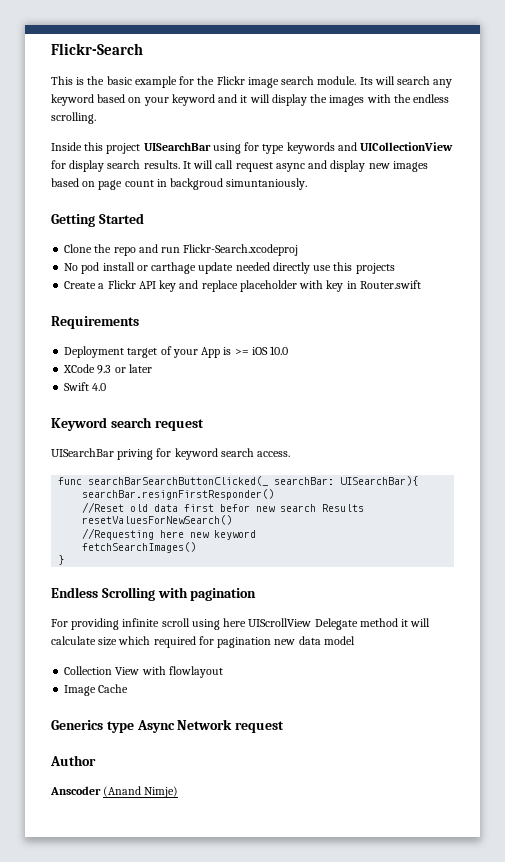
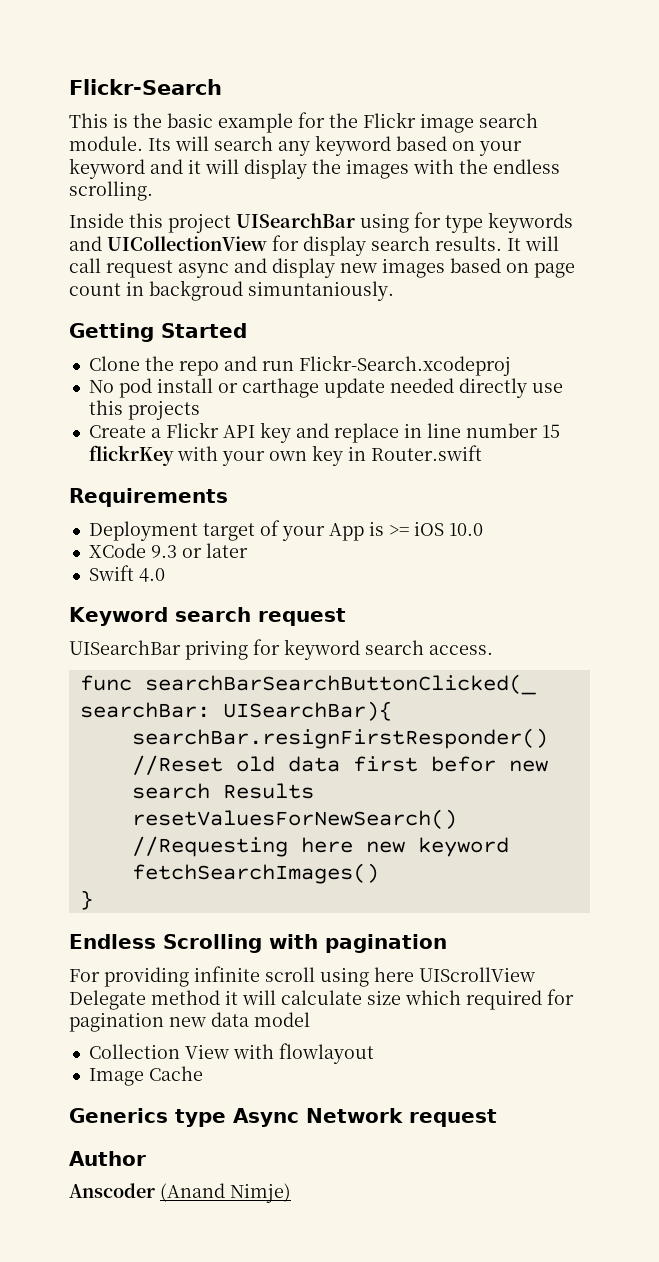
[239,280,324,292] placeholder with -> [403,423,560,438] [88,445,307,466] in line number 15 flickrKey with your own

